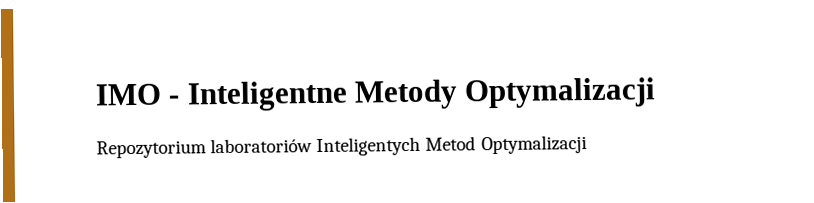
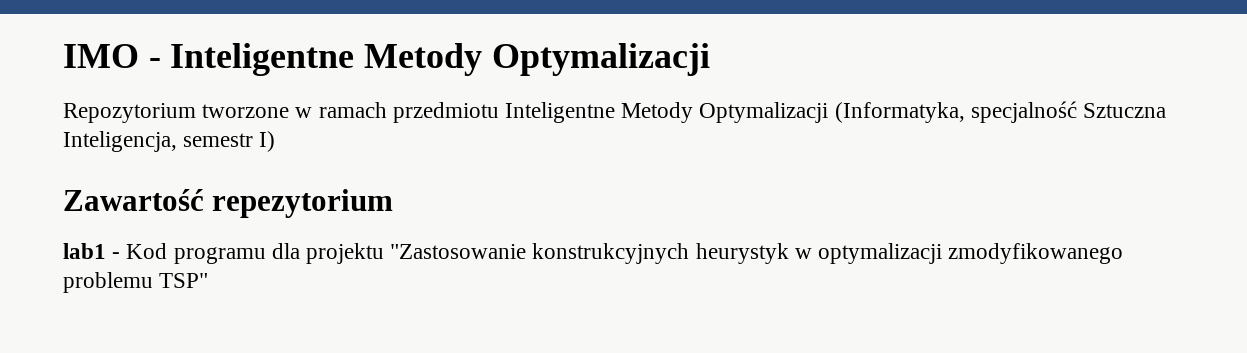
[210,135,587,156] laboratoriów Inteligentych Metod Optymalizacji -> [202,101,1167,123] [63,131,276,152] [63,189,394,218] [63,243,1124,264] [63,272,209,293] tworzone w ramach przedmiotu Inteligentne Metody Optymalizacji (Informatyka, specjalność Sztuczna Inteligencja, semestr I) // Zawartość repezytorium // lab1 - Kod programu dla projektu "Zastosowanie konstrukcyjnych heurystyk w optymalizacji zmodyfikowanego problemu TSP"

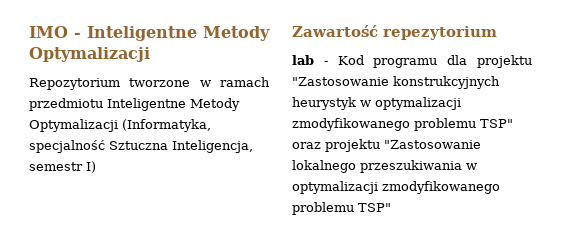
[63,243,106,259] lab1 -> [292,55,314,65] lab
(209, 280) none -> [292,139,481,152] [292,160,477,173] [292,181,500,194] [292,202,391,215] oraz projektu "Zastosowanie lokalnego przeszukiwania w optymalizacji zmodyfikowanego problemu TSP"

